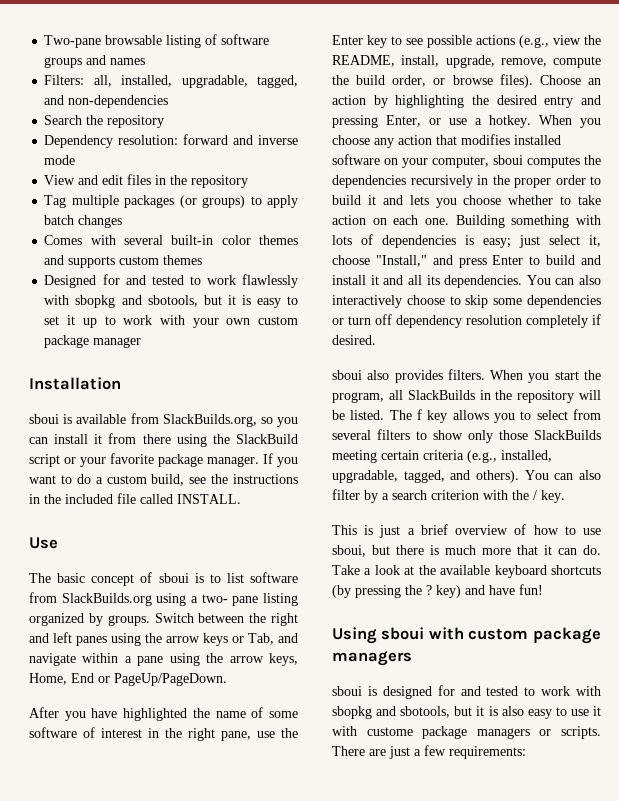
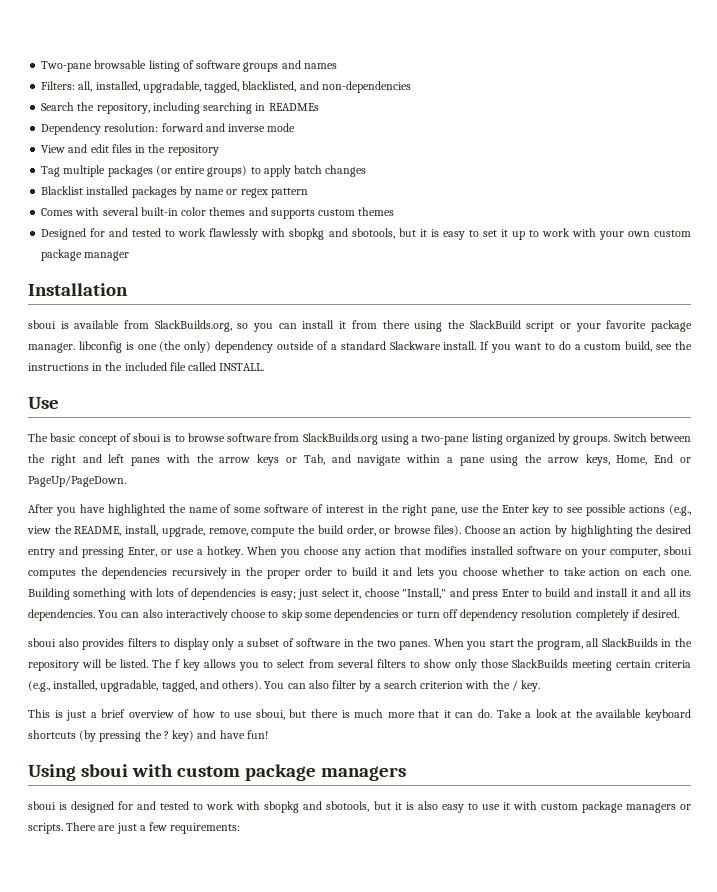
(298, 81) none -> [242,81,297,92] blacklisted,
[107,115,165,128] repository -> [96,102,319,114] repository, including searching in READMEs
(197, 201) none -> [175,166,206,174] entire
(123, 221) none -> [41,186,308,198] // Blacklist installed packages by name or regex pattern
(259, 461) none -> [78,341,477,353] libconfig is one (the only) dependency outside of a standard Slackware install.
[226,573,244,583] list -> [187,433,225,442] browse
[201,594,259,606] two- pane -> [421,435,470,445] two-pane
[111,633,141,646] using -> [165,454,190,463] with
[447,369,485,380] filters. -> [127,638,431,650] filters to display only a subset of software in the two panes.
[366,727,413,736] custome -> [540,803,578,810] custom

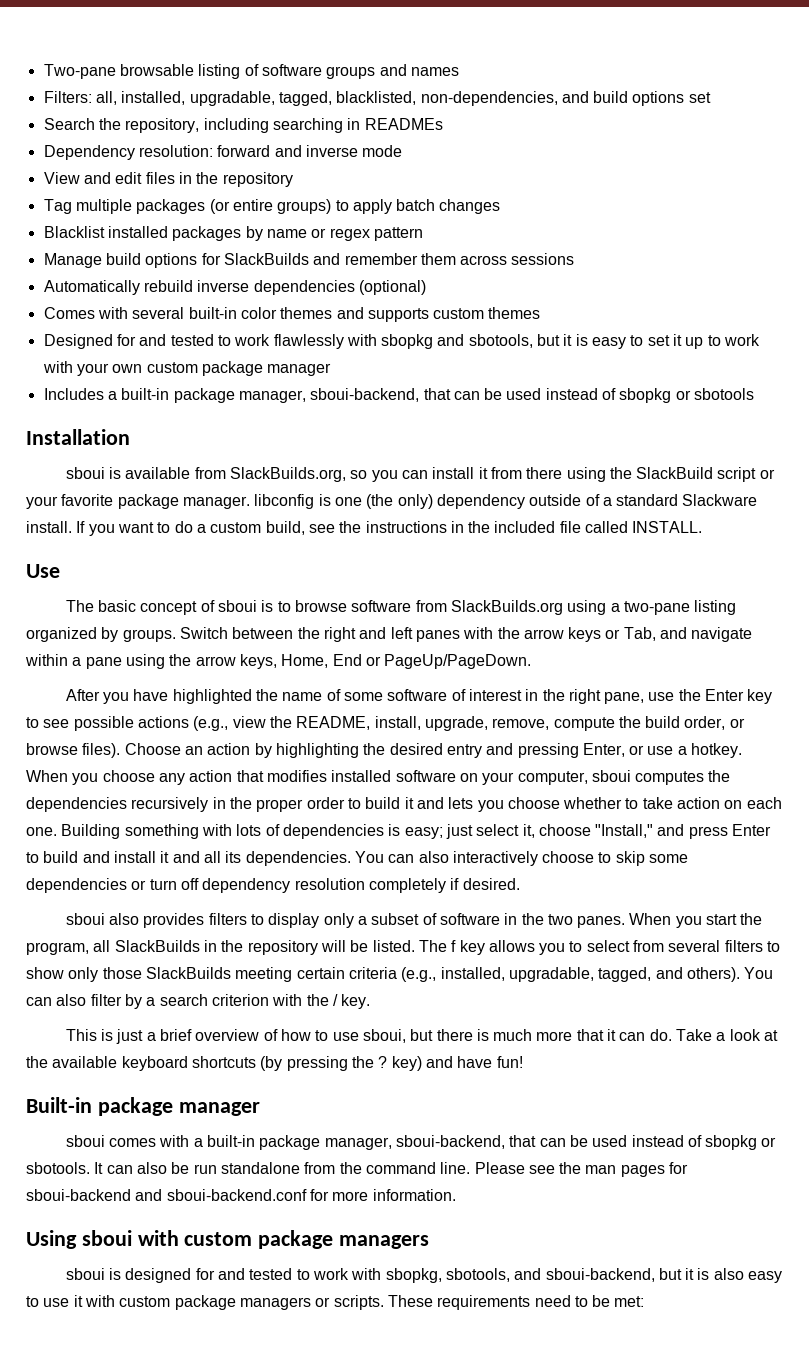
[299,81,411,93] and non-dependencies -> [420,91,711,106] non-dependencies, and build options set
(308, 193) none -> [43,253,575,268] [43,280,426,295] // Manage build options for SlackBuilds and remember them across sessions // Automatically rebuild inverse dependencies (optional)
(130, 256) none -> [43,388,755,403] // Includes a built-in package manager, sboui-backend, that can be used instead of sbopkg or sbotools
(268, 734) none -> [26,1097,260,1116] [65,1135,777,1150] [26,1162,689,1177] [26,1189,456,1201] // Built-in package manager // sboui comes with a built-in package manager, sboui-backend, that can be used instead of sbopkg or sbotools. It can also be run standalone from the command line. Please see the man pages for sboui-backend and sboui-backend.conf for more information.
[264,801,370,813] sbopkg and sbotools, -> [385,1268,655,1283] sbopkg, sbotools, and sboui-backend,
[66,822,241,834] There are just a few requirements: -> [387,1295,645,1310] These requirements need to be met:

